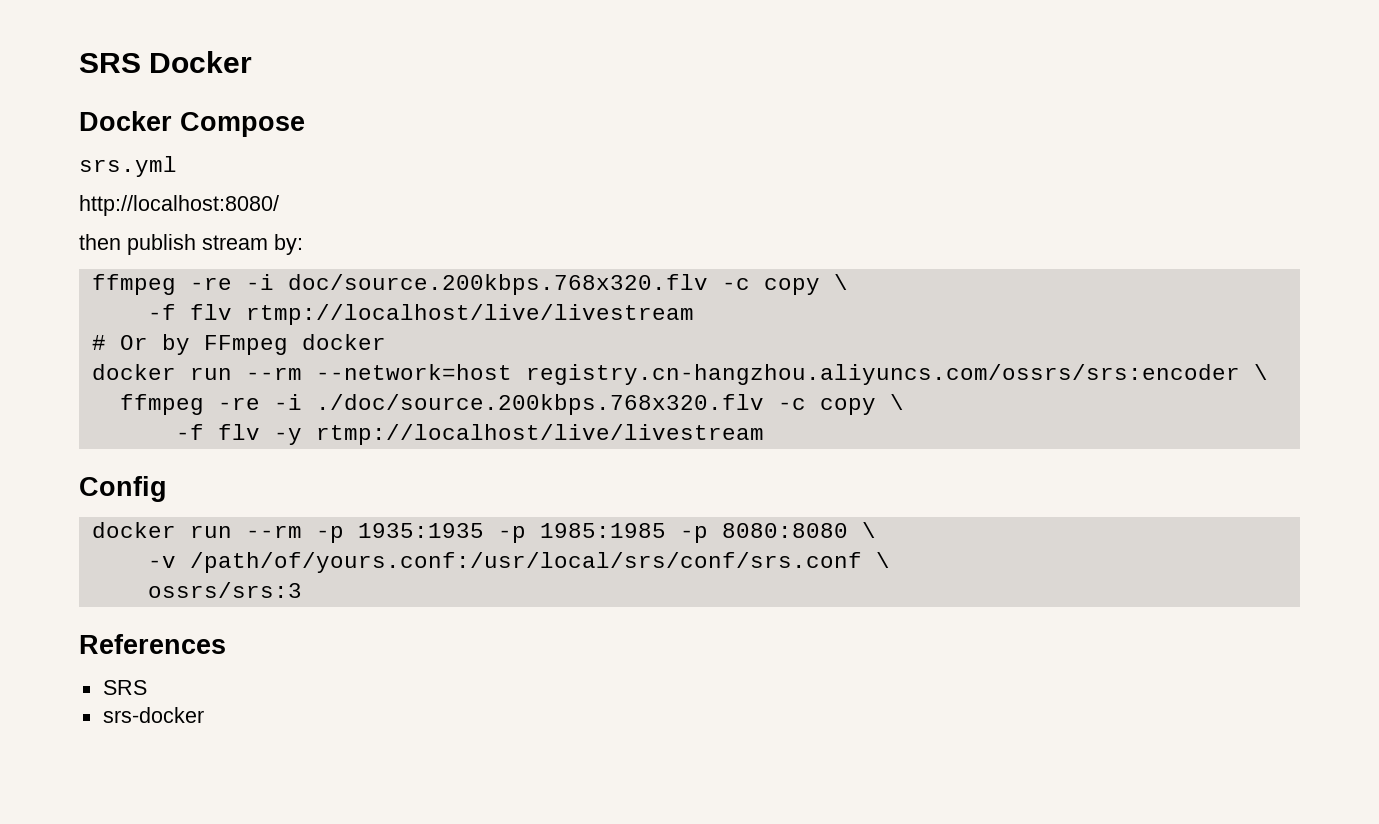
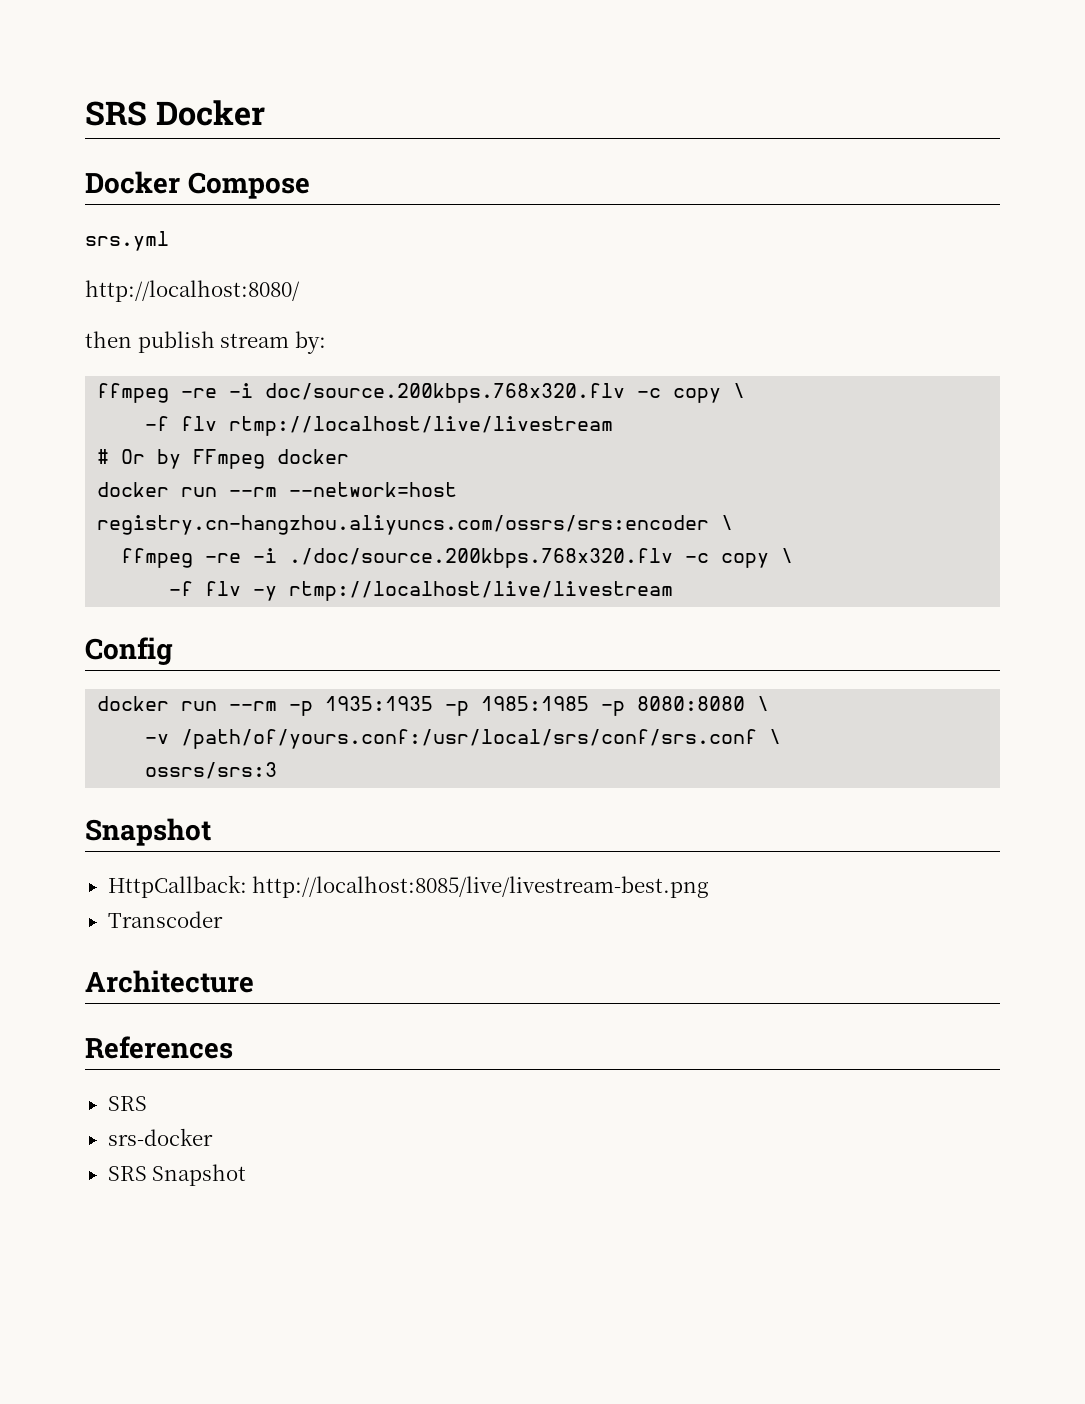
(302, 590) none -> [85,818,211,846] [107,875,710,898] [107,911,223,928] [85,970,254,993] // Snapshot // HttpCallback: http://localhost:8085/live/livestream-best.png // Transcoder // Architecture
(204, 715) none -> [107,1164,247,1186] // SRS Snapshot

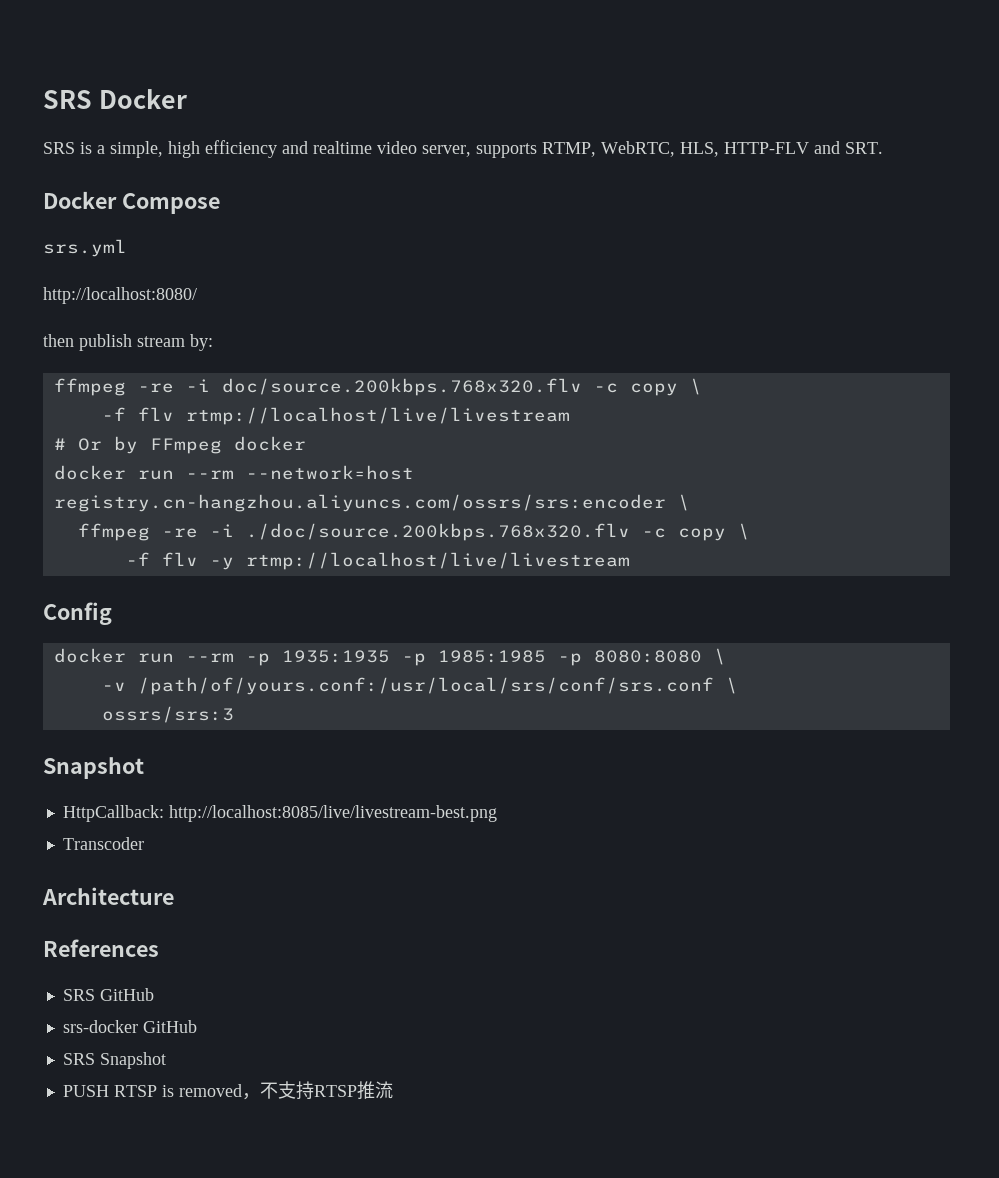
(265, 113) none -> [43,140,883,158] // SRS is a simple, high efficiency and realtime video server, supports RTMP, WebRTC, HLS, HTTP-FLV and SRT.
(147, 1103) none -> [99,988,154,1001] GitHub
(213, 1137) none -> [142,1020,197,1033] GitHub
(247, 1175) none -> [62,1081,393,1100] // PUSH RTSP is removed，不支持RTSP推流

